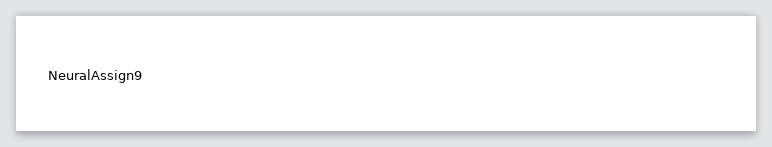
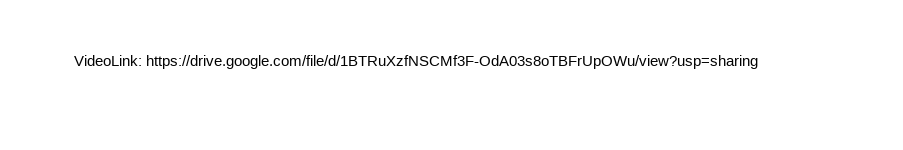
[48,69,142,83] NeuralAssign9 -> [74,55,759,69] VideoLink: https://drive.google.com/file/d/1BTRuXzfNSCMf3F-OdA03s8oTBFrUpOWu/view?usp=sharing

